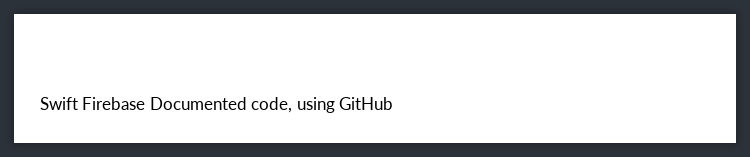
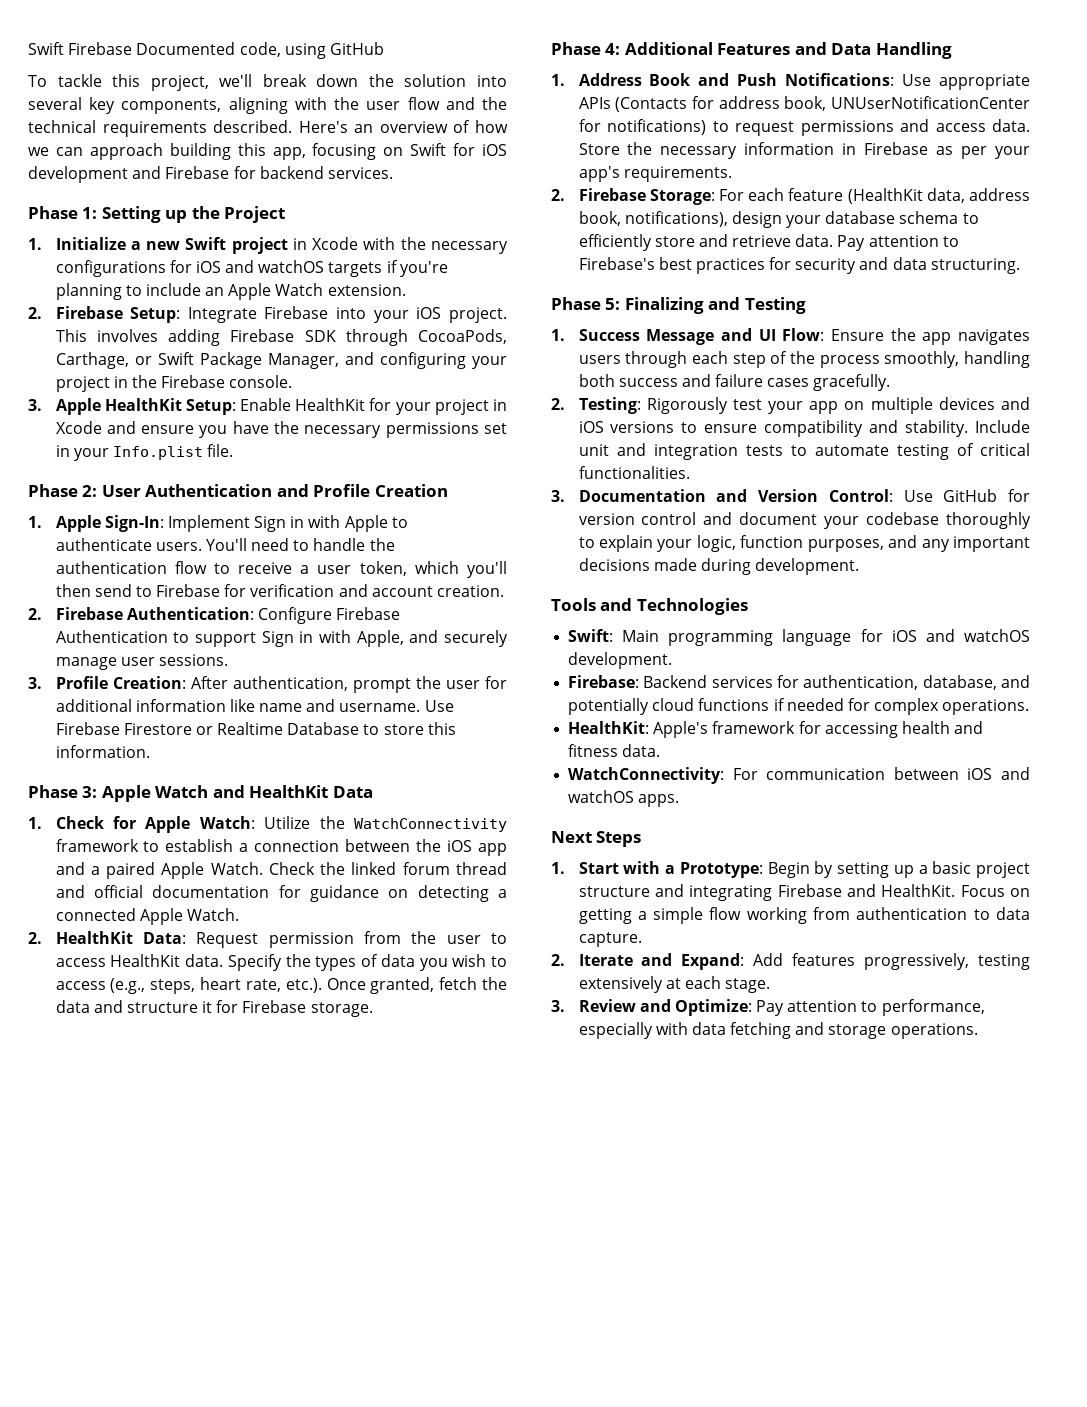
(394, 103) none -> [28,74,507,91] [28,97,508,114] [28,120,508,137] [28,143,507,160] [28,166,393,183] [28,206,286,223] [28,237,508,254] [55,260,448,277] [55,283,406,300] [28,306,507,323] [55,329,507,346] [55,352,507,369] [55,375,293,392] [28,398,507,415] [55,421,507,438] [55,444,234,461] [28,484,448,497] [28,515,408,532] [55,538,395,551] [55,561,507,578] [55,584,504,597] [28,607,401,624] [55,630,508,647] [55,654,228,670] [28,676,508,693] [55,699,454,712] [55,722,456,735] [55,745,150,758] [28,785,373,802] [28,816,507,833] [55,839,507,856] [55,862,507,879] [55,885,507,902] [55,908,239,925] [28,931,508,948] [55,954,507,971] [55,977,508,994] [55,1000,373,1017] [551,42,952,59] [551,73,1030,90] [578,96,1030,112] [578,119,1030,136] [578,142,1030,159] [578,166,732,182] [551,188,1030,205] [578,211,979,228] [578,234,959,251] [578,257,1020,274] [551,297,806,314] [551,328,1030,345] [578,351,1030,368] [578,374,891,391] [551,397,1030,414] [578,420,1030,437] [578,443,1030,460] [578,466,690,479] [551,489,1030,502] [578,512,1031,529] [578,535,1030,552] [578,558,860,575] [551,598,748,615] [568,629,1030,646] [568,652,673,669] [568,675,1030,690] [568,698,1030,715] [568,721,984,738] [568,744,661,757] [568,767,1030,784] [568,790,680,807] [551,831,642,847] [551,861,1030,878] [578,884,1030,901] [578,907,1030,924] [578,932,642,947] [551,953,1030,970] [578,976,771,993] [551,999,985,1016] [578,1022,978,1039] // To tackle this project, we'll break down the solution into several key components, aligning with the user flow and the technical requirements described. Here's an overview of how we can approach building this app, focusing on Swift for iOS development and Firebase for backend services. // Phase 1: Setting up the Project // 1. Initialize a new Swift project in Xcode with the necessary configurations for iOS and watchOS targets if you're planning to include an Apple Watch extension. // 2. Firebase Setup: Integrate Firebase into your iOS project. This involves adding Firebase SDK through CocoaPods, Carthage, or Swift Package Manager, and configuring your project in the Firebase console. // 3. Apple HealthKit Setup: Enable HealthKit for your project in Xcode and ensure you have the necessary permissions set in your Info.plist file. // Phase 2: User Authentication and Profile Creation // 1. Apple Sign-In: Implement Sign in with Apple to authenticate users. You'll need to handle the authentication flow to receive a user token, which you'll then send to Firebase for verification and account creation. // 2. Firebase Authentication: Configure Firebase Authentication to support Sign in with Apple, and securely manage user sessions. // 3. Profile Creation: After authentication, prompt the user for additional information like name and username. Use Firebase Firestore or Realtime Database to store this information. // Phase 3: Apple Watch and HealthKit Data // 1. Check for Apple Watch: Utilize the WatchConnectivity framework to establish a connection between the iOS app and a paired Apple Watch. Check the linked forum thread and official documentation for guidance on detecting a connected Apple Watch. // 2. HealthKit Data: Request permission from the user to access HealthKit data. Specify the types of data you wish to access (e.g., steps, heart rate, etc.). Once granted, fetch the data and structure it for Firebase storage. // Phase 4: Additional Features and Data Handling // 1. Address Book and Push Notifications: Use appropriate APIs (Contacts for address book, UNUserNotificationCenter for notifications) to request permissions and access data. Store the necessary information in Firebase as per your app's requirements. // 2. Firebase Storage: For each feature (HealthKit data, address book, notifications), design your database schema to efficiently store and retrieve data. Pay attention to Firebase's best practices for security and data structuring. // Phase 5: Finalizing and Testing // 1. Success Message and UI Flow: Ensure the app navigates users through each step of the process smoothly, handling both success and failure cases gracefully. // 2. Testing: Rigorously test your app on multiple devices and iOS versions to ensure compatibility and stability. Include unit and integration tests to automate testing of critical functionalities. // 3. Documentation and Version Control: Use GitHub for version control and document your codebase thoroughly to explain your logic, function purposes, and any important decisions made during development. // Tools and Technologies // Swift: Main programming language for iOS and watchOS development. // Firebase: Backend services for authentication, database, and potentially cloud functions if needed for complex operations. // HealthKit: Apple's framework for accessing health and fitness data. // WatchConnectivity: For communication between iOS and watchOS apps. // Next Steps // 1. Start with a Prototype: Begin by setting up a basic project structure and integrating Firebase and HealthKit. Focus on getting a simple flow working from authentication to data capture. // 2. Iterate and Expand: Add features progressively, testing extensively at each stage. // 3. Review and Optimize: Pay attention to performance, especially with data fetching and storage operations.

